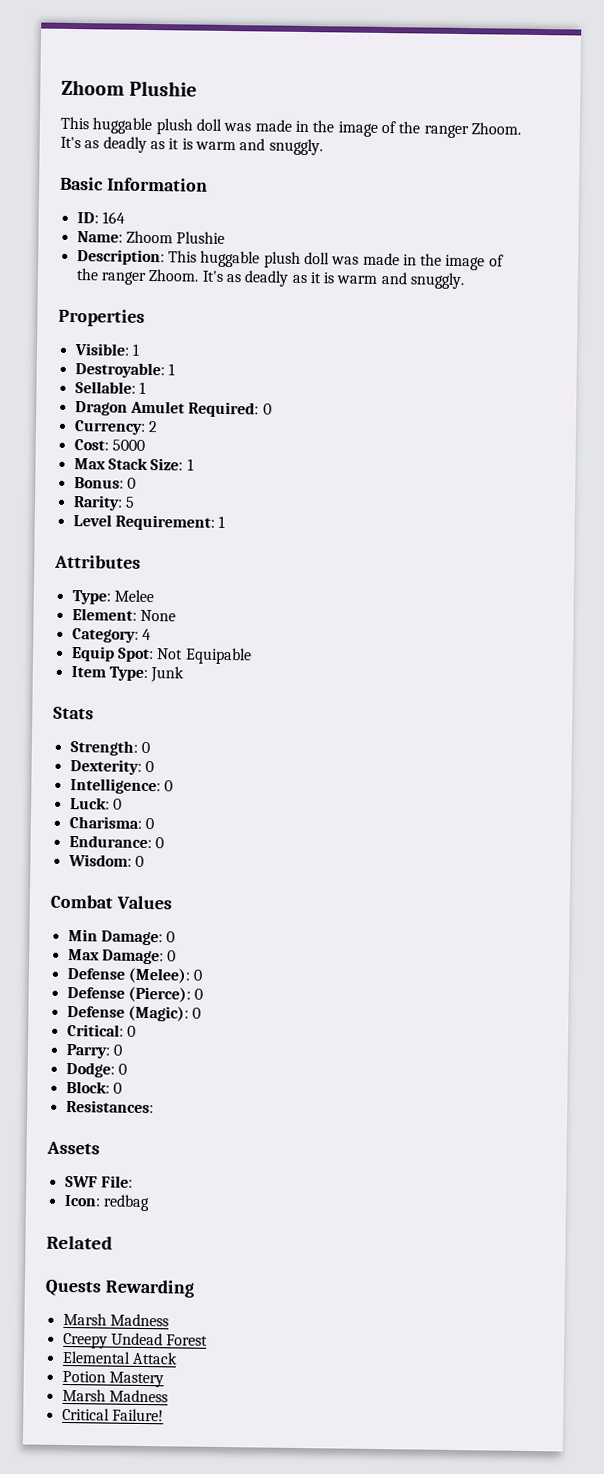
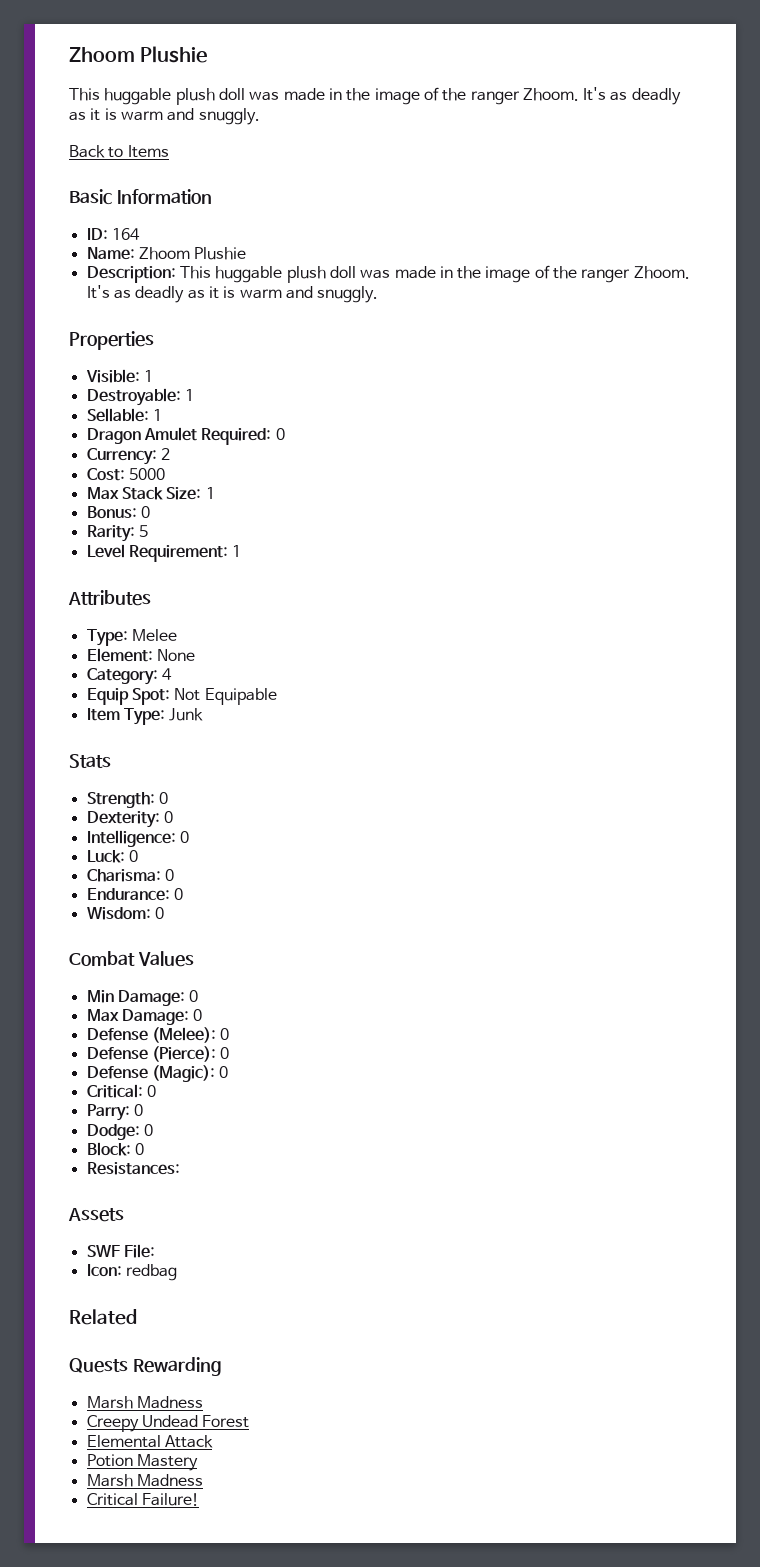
(323, 147) none -> [69,145,169,158] // Back to Items

